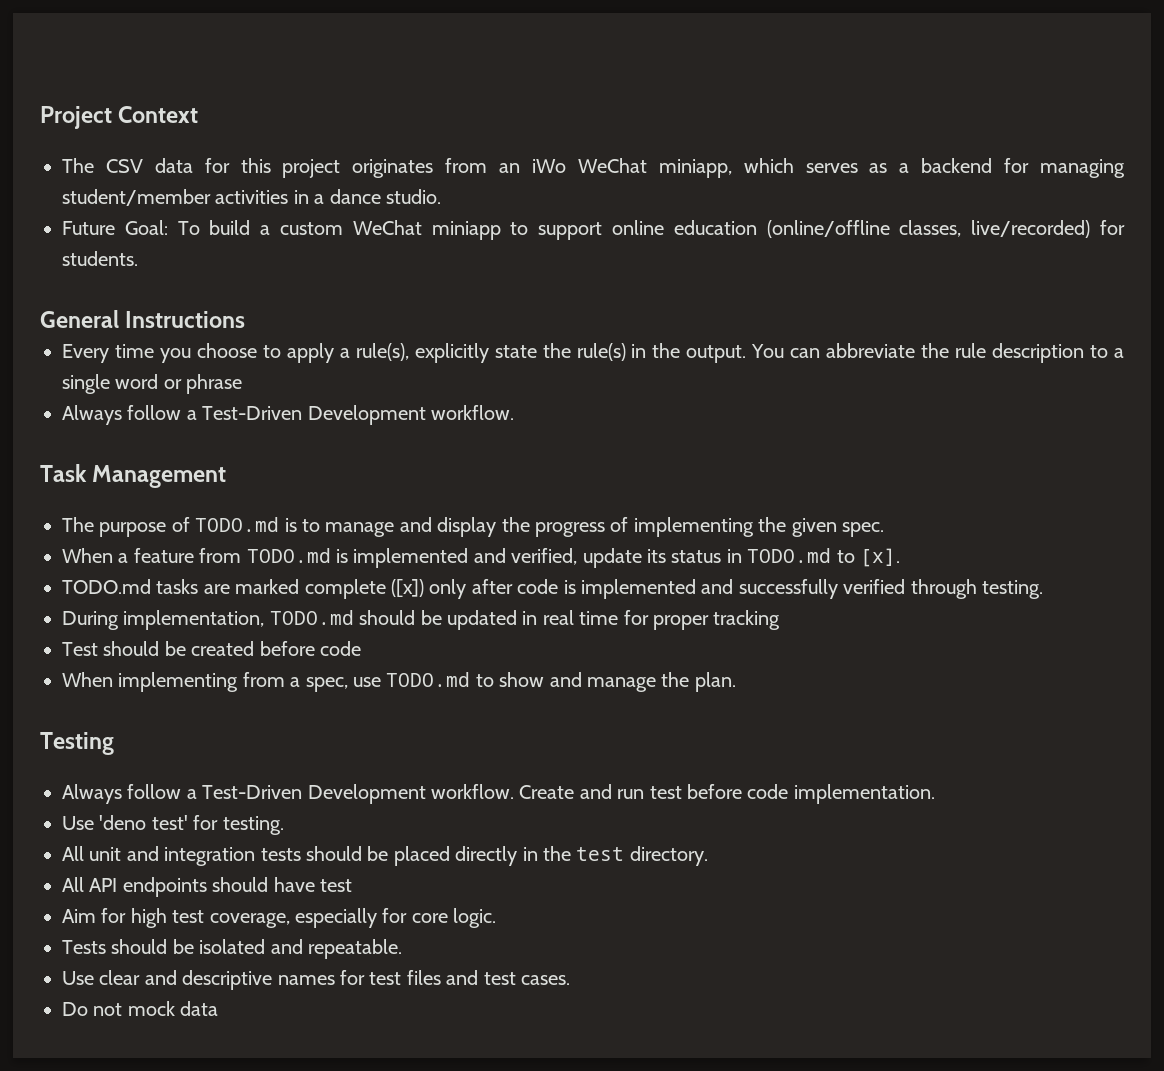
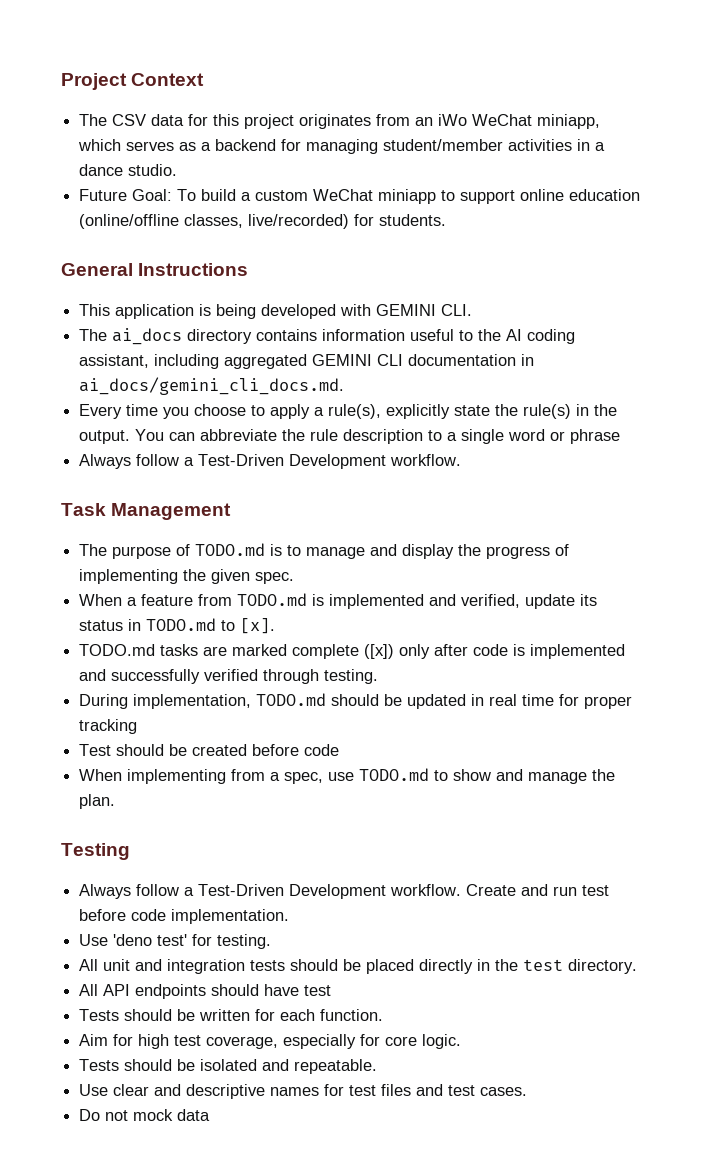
(246, 319) none -> [79,304,473,319] [79,328,576,345] [79,354,535,369] [79,377,345,395] // This application is being developed with GEMINI CLI. // The ai_docs directory contains information useful to the AI coding assistant, including aggregated GEMINI CLI documentation in ai_docs/gemini_cli_docs.md.
(352, 885) none -> [79,1009,384,1021] // Tests should be written for each function.

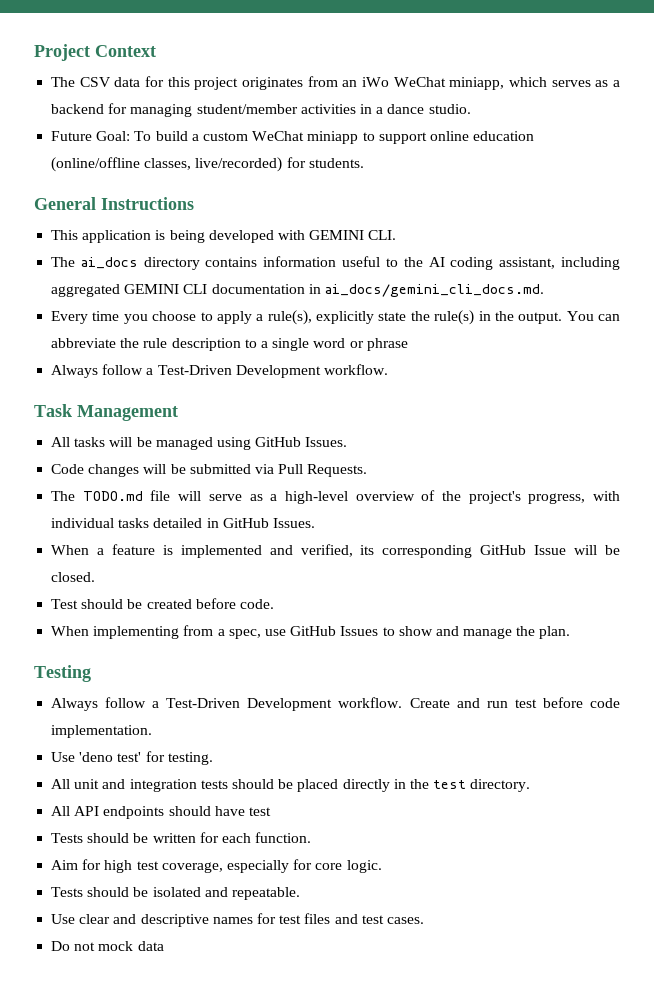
[79,543,570,559] [79,569,295,584] The purpose of TODO.md is to manage and display the progress of implementing the given spec. -> [51,437,348,450] [51,464,368,477] [51,490,620,504] [51,518,315,528] All tasks will be managed using GitHub Issues. // Code changes will be submitted via Pull Requests. // The TODO.md file will serve as a high-level overview of the project's progress, with individual tasks detailed in GitHub Issues.
[198,593,308,606] from TODO.md -> (155, 549) none
[525,594,598,609] [79,618,276,634] [79,644,626,659] [79,669,379,684] [79,693,633,709] [79,719,138,734] update its status in TODO.md to [x]. // TODO.md tasks are marked complete ([x]) only after code is implemented and successfully verified through testing. // During implementation, TODO.md should be updated in real time for proper tracking -> [360,545,621,558] [51,572,96,582] its corresponding GitHub Issue will be closed.
[304,744,340,756] code -> [239,599,274,609] code.
[359,768,430,781] TODO.md -> [290,626,379,636] GitHub Issues

